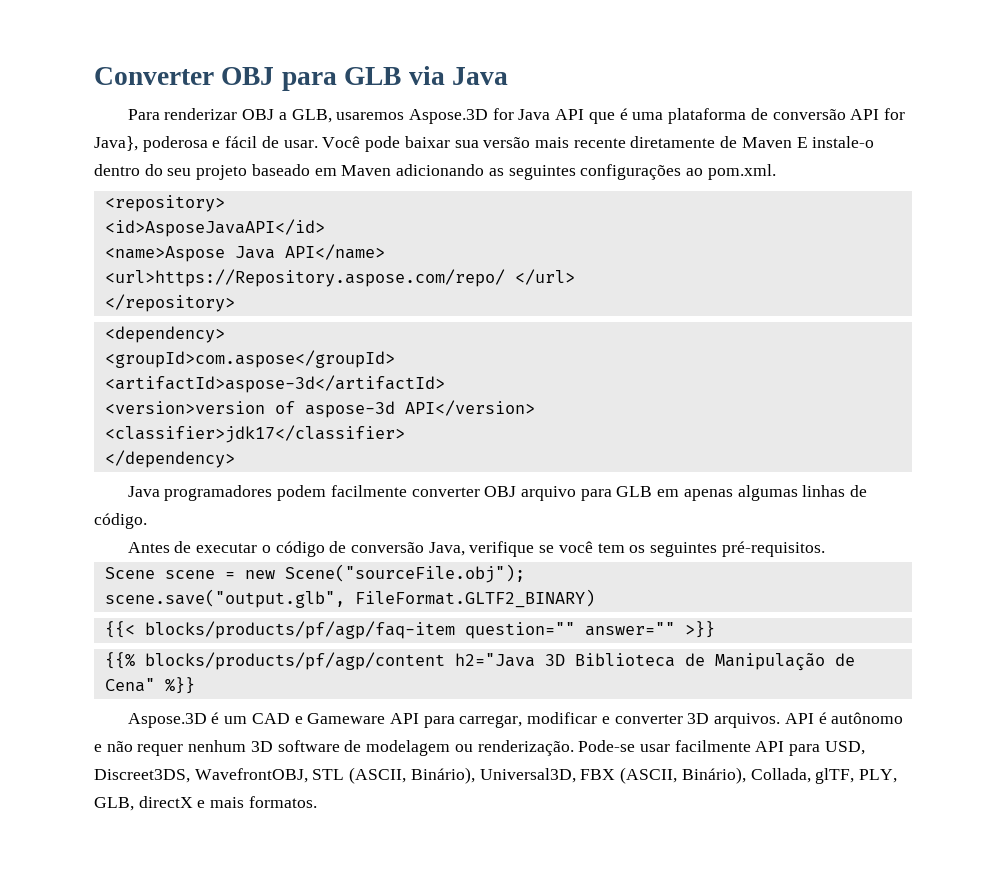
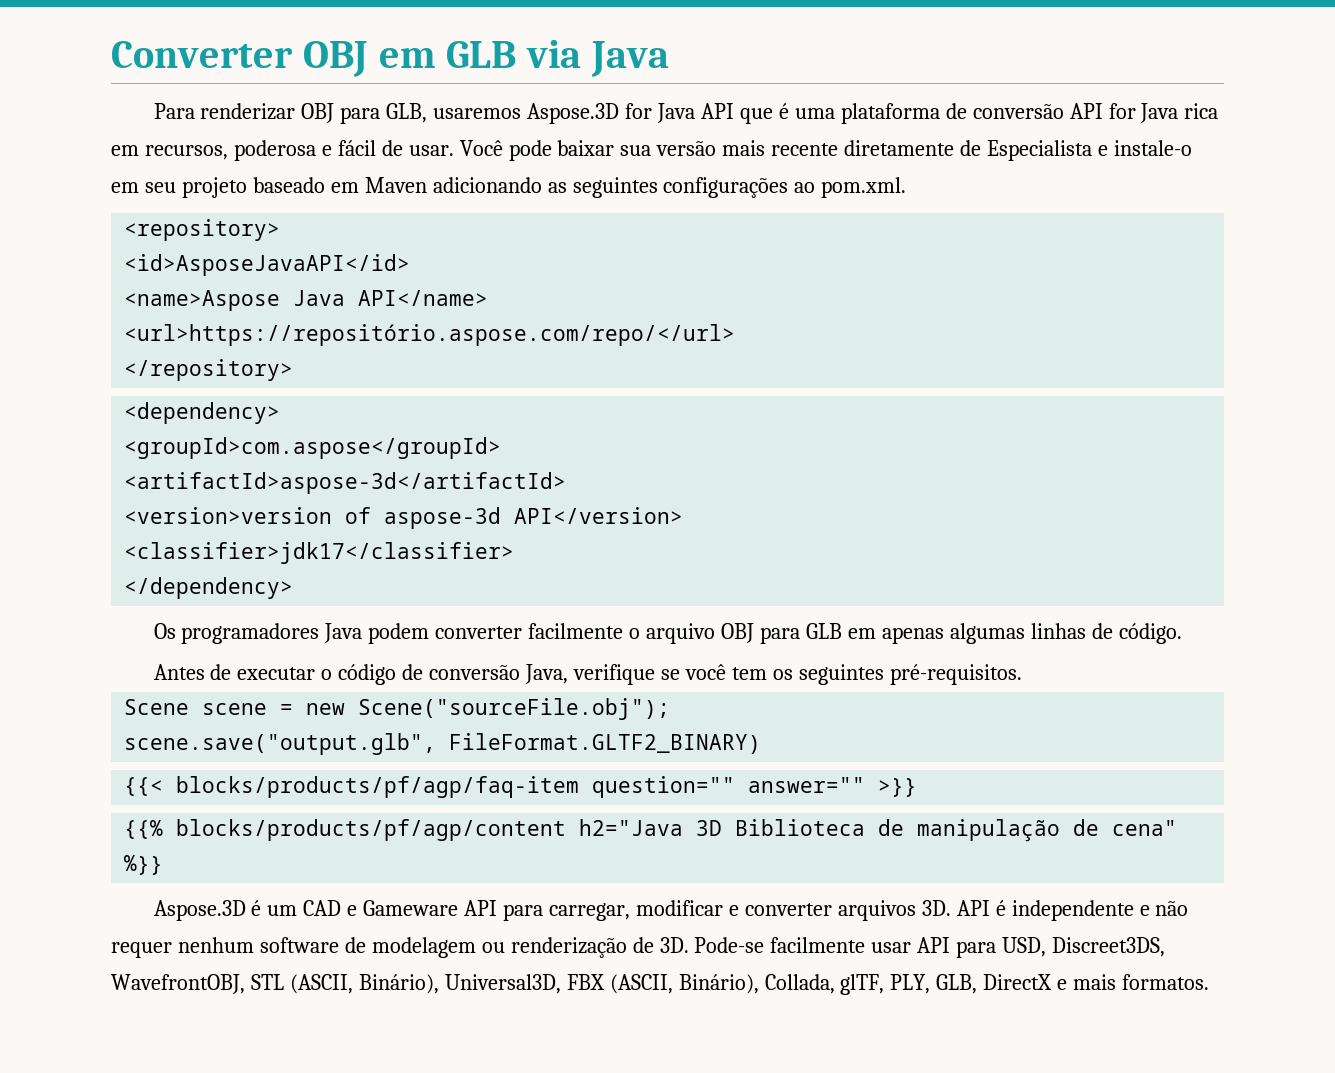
[281,72,337,91] para -> [378,48,436,68] em
[278,112,287,120] a -> [340,107,381,124] para
[94,136,138,151] Java}, -> [1140,103,1219,123] [111,145,228,160] Java rica em recursos,
[741,136,875,148] [94,164,163,176] Maven E instale-o dentro do -> [987,140,1192,161] [111,182,139,193] Especialista e instale-o em
[104,269,575,287] <url>https://Repository.aspose.com/repo/ </url> -> [124,324,736,346] <url>https://repositório.aspose.com/repo/</url>
[127,485,577,501] Java programadores podem facilmente converter OBJ arquivo -> [153,623,755,644] Os programadores Java podem converter facilmente o arquivo OBJ
[714,653,855,671] [104,678,155,692] Manipulação de Cena" -> [917,819,1178,842] manipulação de cena"
[687,713,781,728] 3D arquivos. -> [837,900,951,921] arquivos 3D.
[831,712,904,724] autônomo -> [1011,900,1134,921] independente
[250,741,273,752] 3D -> (254, 945) none
[477,740,751,756] renderização. Pode-se usar facilmente -> [510,937,912,958] renderização de 3D. Pode-se facilmente usar
[138,796,193,808] directX -> [983,974,1053,990] DirectX

